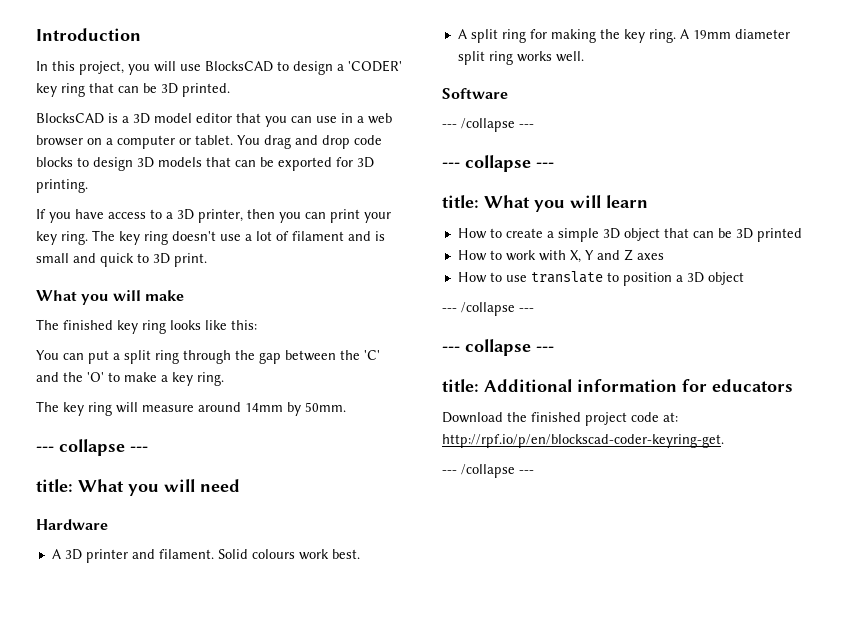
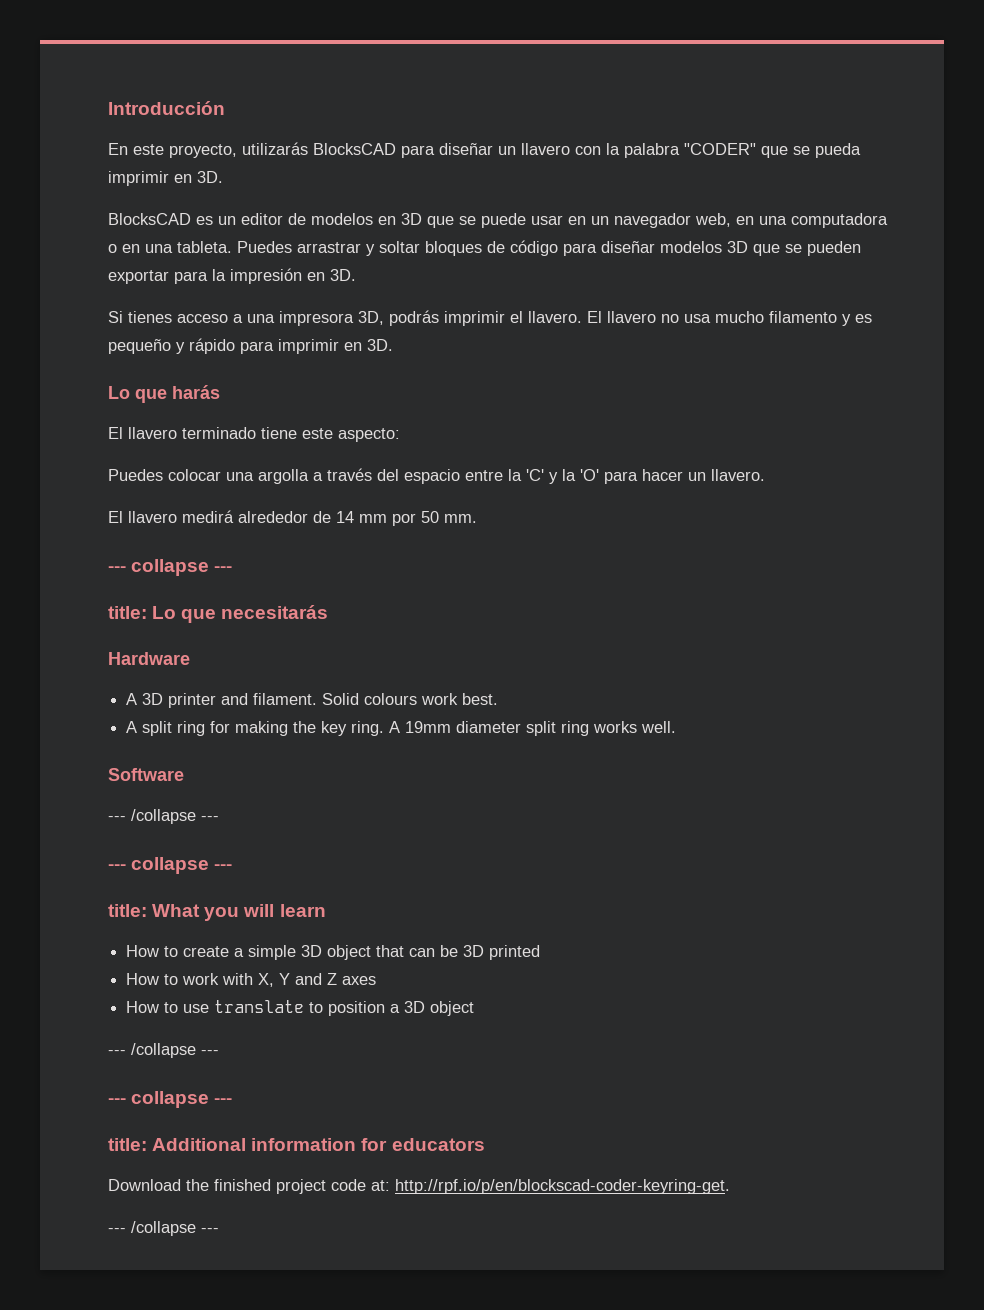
[36,28,141,41] [36,60,402,75] [36,83,230,97] [36,113,392,127] [36,135,382,149] [36,157,374,171] [36,179,88,193] [36,209,391,223] [36,230,385,245] [36,253,207,267] [36,290,184,305] [36,319,257,334] [36,350,380,364] [36,372,224,386] [36,401,346,416] [36,439,148,456] [36,479,240,496] Introduction // In this project, you will use BlocksCAD to design a 'CODER' key ring that can be 3D printed. // BlocksCAD is a 3D model editor that you can use in a web browser on a computer or tablet. You drag and drop code blocks to design 3D models that can be exported for 3D printing. // If you have access to a 3D printer, then you can print your key ring. The key ring doesn't use a lot of filament and is small and quick to 3D print. // What you will make // The finished key ring looks like this: // You can put a split ring through the gap between the 'C' and the 'O' to make a key ring. // The key ring will measure around 14mm by 50mm. // --- collapse --- // title: What you will need -> [108,101,225,115] [108,142,861,158] [108,171,223,186] [108,213,888,228] [108,240,861,256] [108,268,356,284] [108,310,872,326] [108,338,393,354] [108,385,220,403] [108,427,400,442] [108,468,765,484] [108,510,477,526] [108,559,233,576] [108,605,329,623] Introducción // En este proyecto, utilizarás BlocksCAD para diseñar un llavero con la palabra "CODER" que se pueda imprimir en 3D. // BlocksCAD es un editor de modelos en 3D que se puede usar en un navegador web, en una computadora o en una tableta. Puedes arrastrar y soltar bloques de código para diseñar modelos 3D que se pueden exportar para la impresión en 3D. // Si tienes acceso a una impresora 3D, podrás imprimir el llavero. El llavero no usa mucho filamento y es pequeño y rápido para imprimir en 3D. // Lo que harás // El llavero terminado tiene este aspecto: // Puedes colocar una argolla a través del espacio entre la 'C' y la 'O' para hacer un llavero. // El llavero medirá alrededor de 14 mm por 50 mm. // --- collapse --- // title: Lo que necesitarás

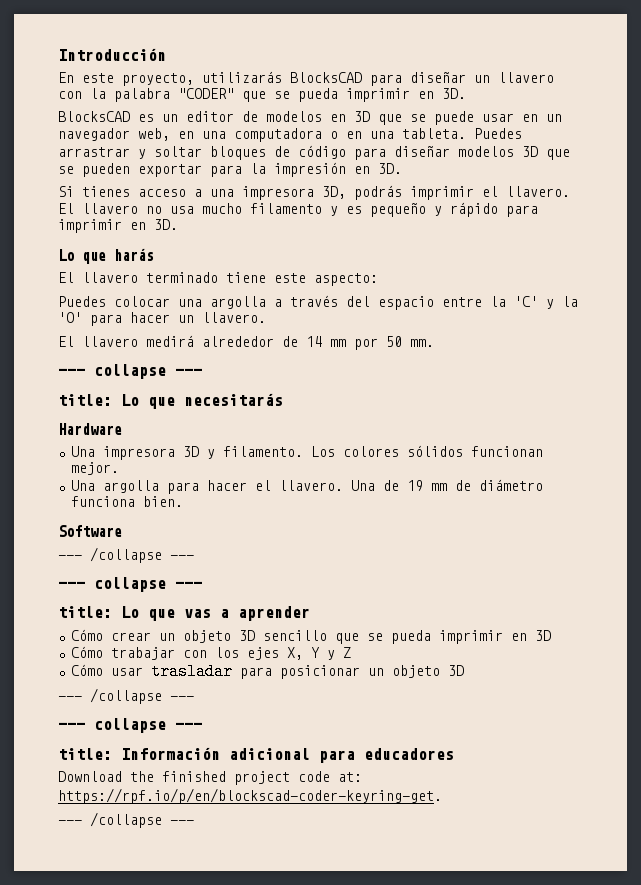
[126,693,499,708] [126,721,677,736] A 3D printer and filament. Solid colours work best. // A split ring for making the key ring. A 19mm diameter split ring works well. -> [70,445,543,460] [70,462,119,475] [70,479,543,494] [70,496,183,507] Una impresora 3D y filamento. Los colores sólidos funcionan mejor. // Una argolla para hacer el llavero. Una de 19 mm de diámetro funciona bien.
[152,904,326,921] [126,945,541,960] [126,973,254,985] What you will learn // How to create a simple 3D object that can be 3D printed // How to work with -> [121,606,310,621] [70,629,551,644] [70,646,279,660] Lo que vas a aprender // Cómo crear un objeto 3D sencillo que se pueda imprimir en 3D // Cómo trabajar con los ejes
[295,973,323,985] and -> [326,650,335,660] y
[342,976,377,985] [126,1000,475,1016] [108,1043,219,1058] [108,1091,233,1108] [108,1138,485,1151] axes // How to use translate to position a 3D object // --- /collapse --- // --- collapse --- // title: Additional information for educators -> [70,663,464,680] [58,688,194,704] [58,718,202,733] [58,747,454,763] // Cómo usar trasladar para posicionar un objeto 3D // --- /collapse --- // --- collapse --- // title: Información adicional para educadores
[395,1179,730,1194] http://rpf.io/p/en/blockscad-coder-keyring-get. -> [58,788,442,804] https://rpf.io/p/en/blockscad-coder-keyring-get.

